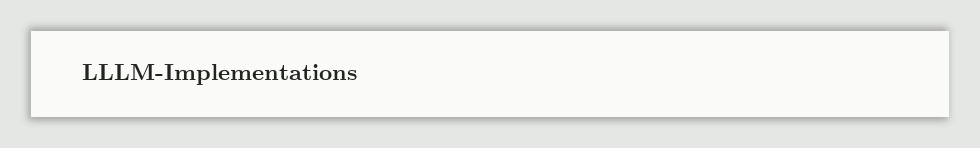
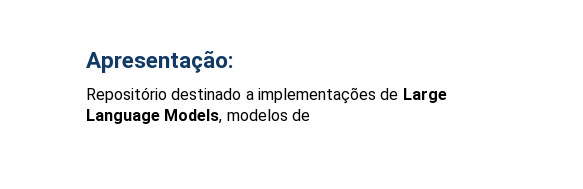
[82,64,357,85] LLLM-Implementations -> [86,50,234,73] [86,87,447,104] [86,109,310,124] Apresentação: // Repositório destinado a implementações de Large Language Models, modelos de

